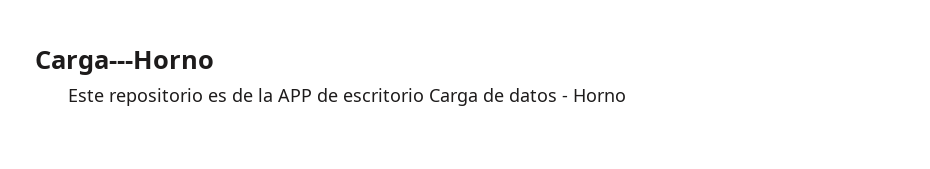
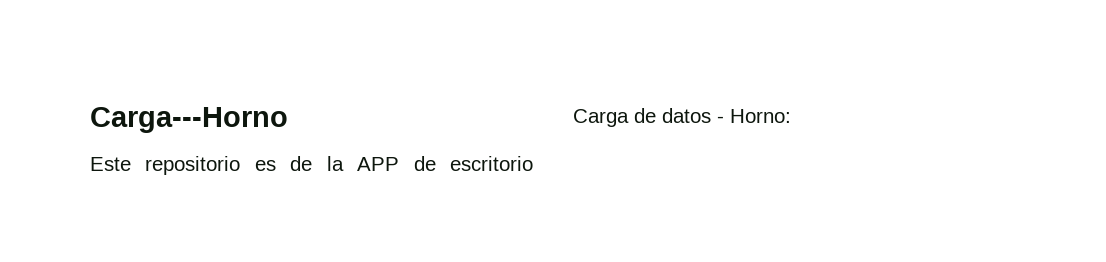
[573,89,627,102] Horno -> [730,109,791,123] Horno:

